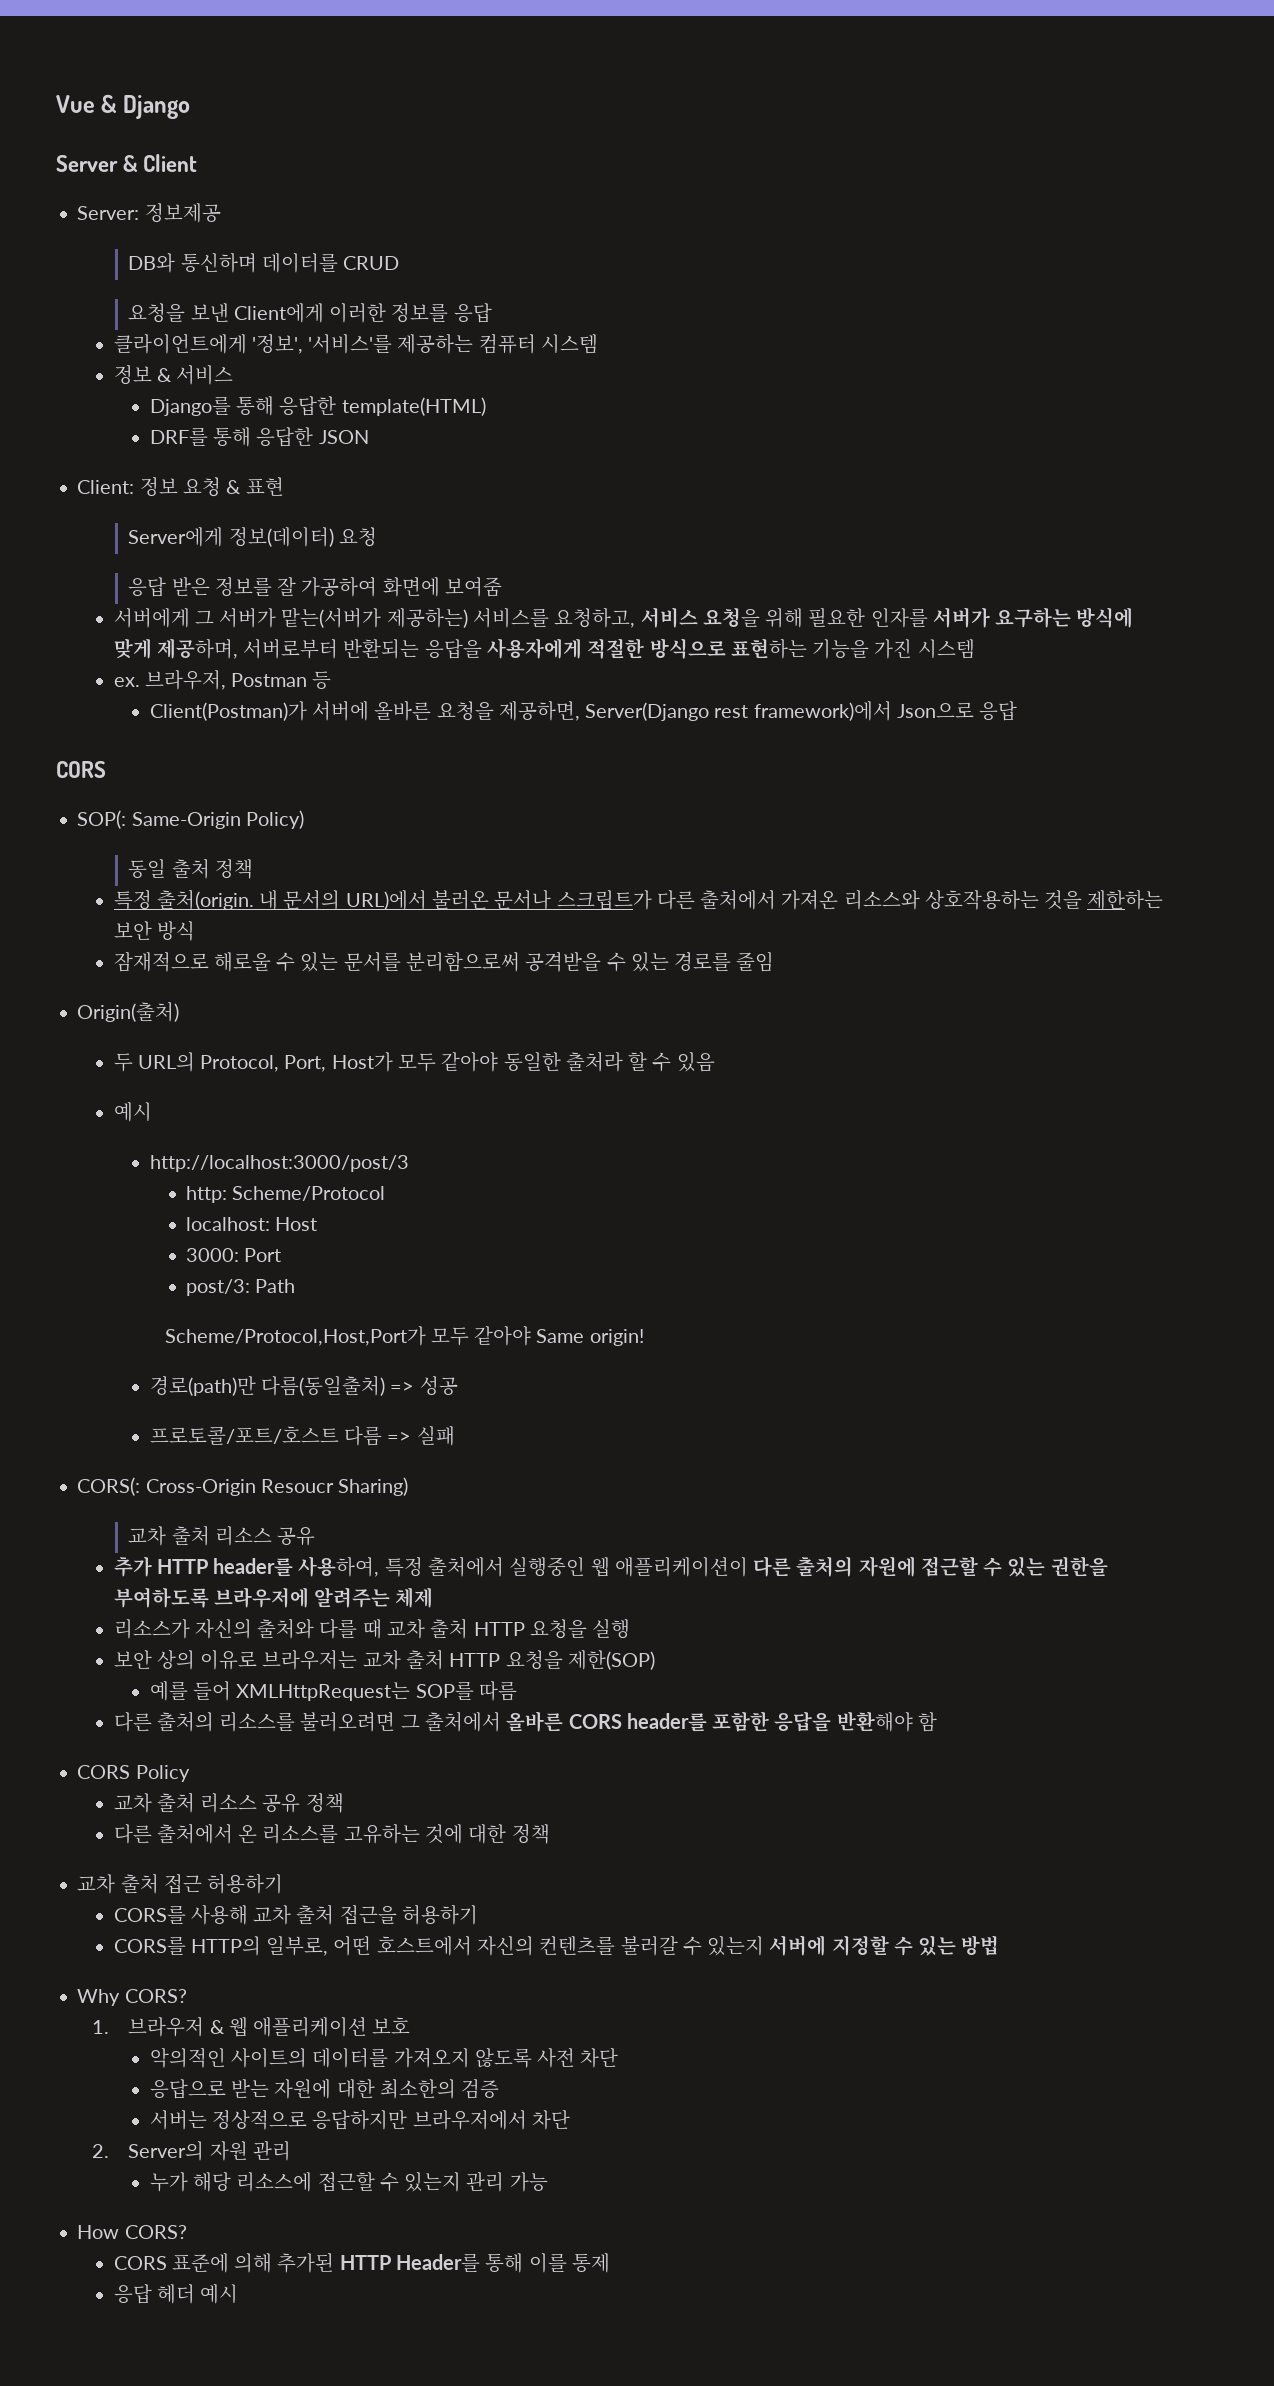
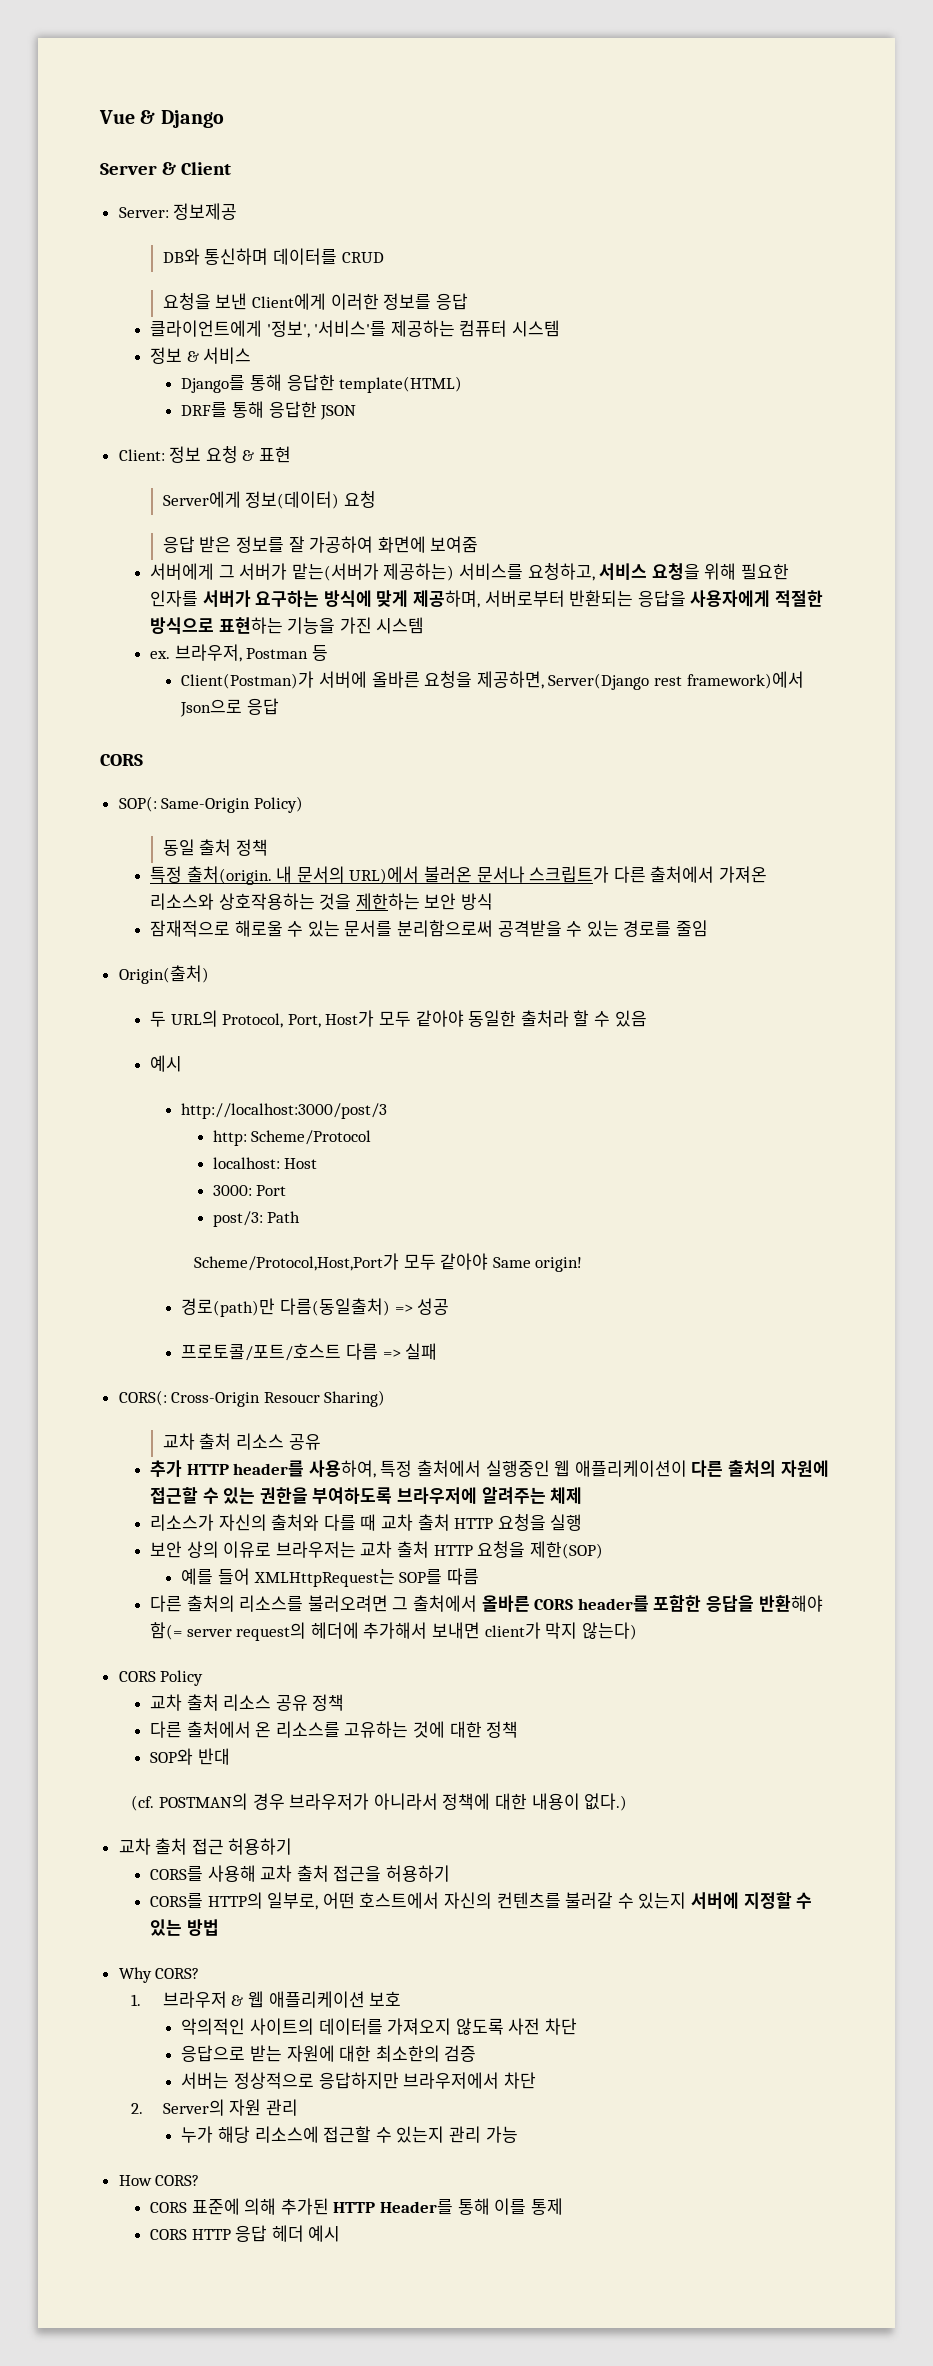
[917,1712,937,1732] 함 -> [150,1622,637,1641] 함(= server request의 헤더에 추가해서 보내면 client가 막지 않는다)
(550, 1834) none -> [150,1748,230,1765] [131,1793,628,1811] // SOP와 반대 // (cf. POSTMAN의 경우 브라우저가 아니라서 정책에 대한 내용이 없다.)
(610, 2263) none -> [150,2229,231,2240] CORS HTTP

